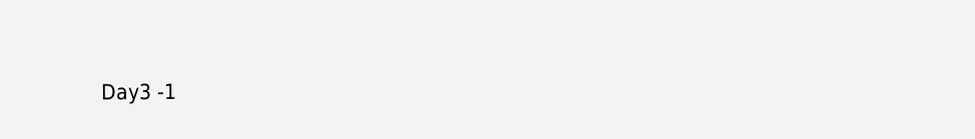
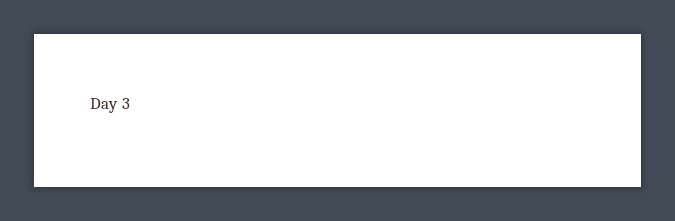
[101,82,177,105] Day3 -1 -> [90,98,130,113] Day 3

